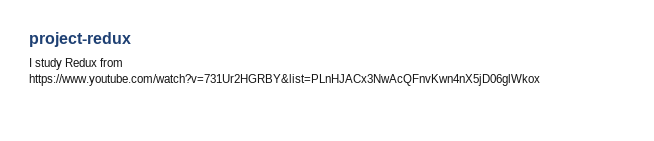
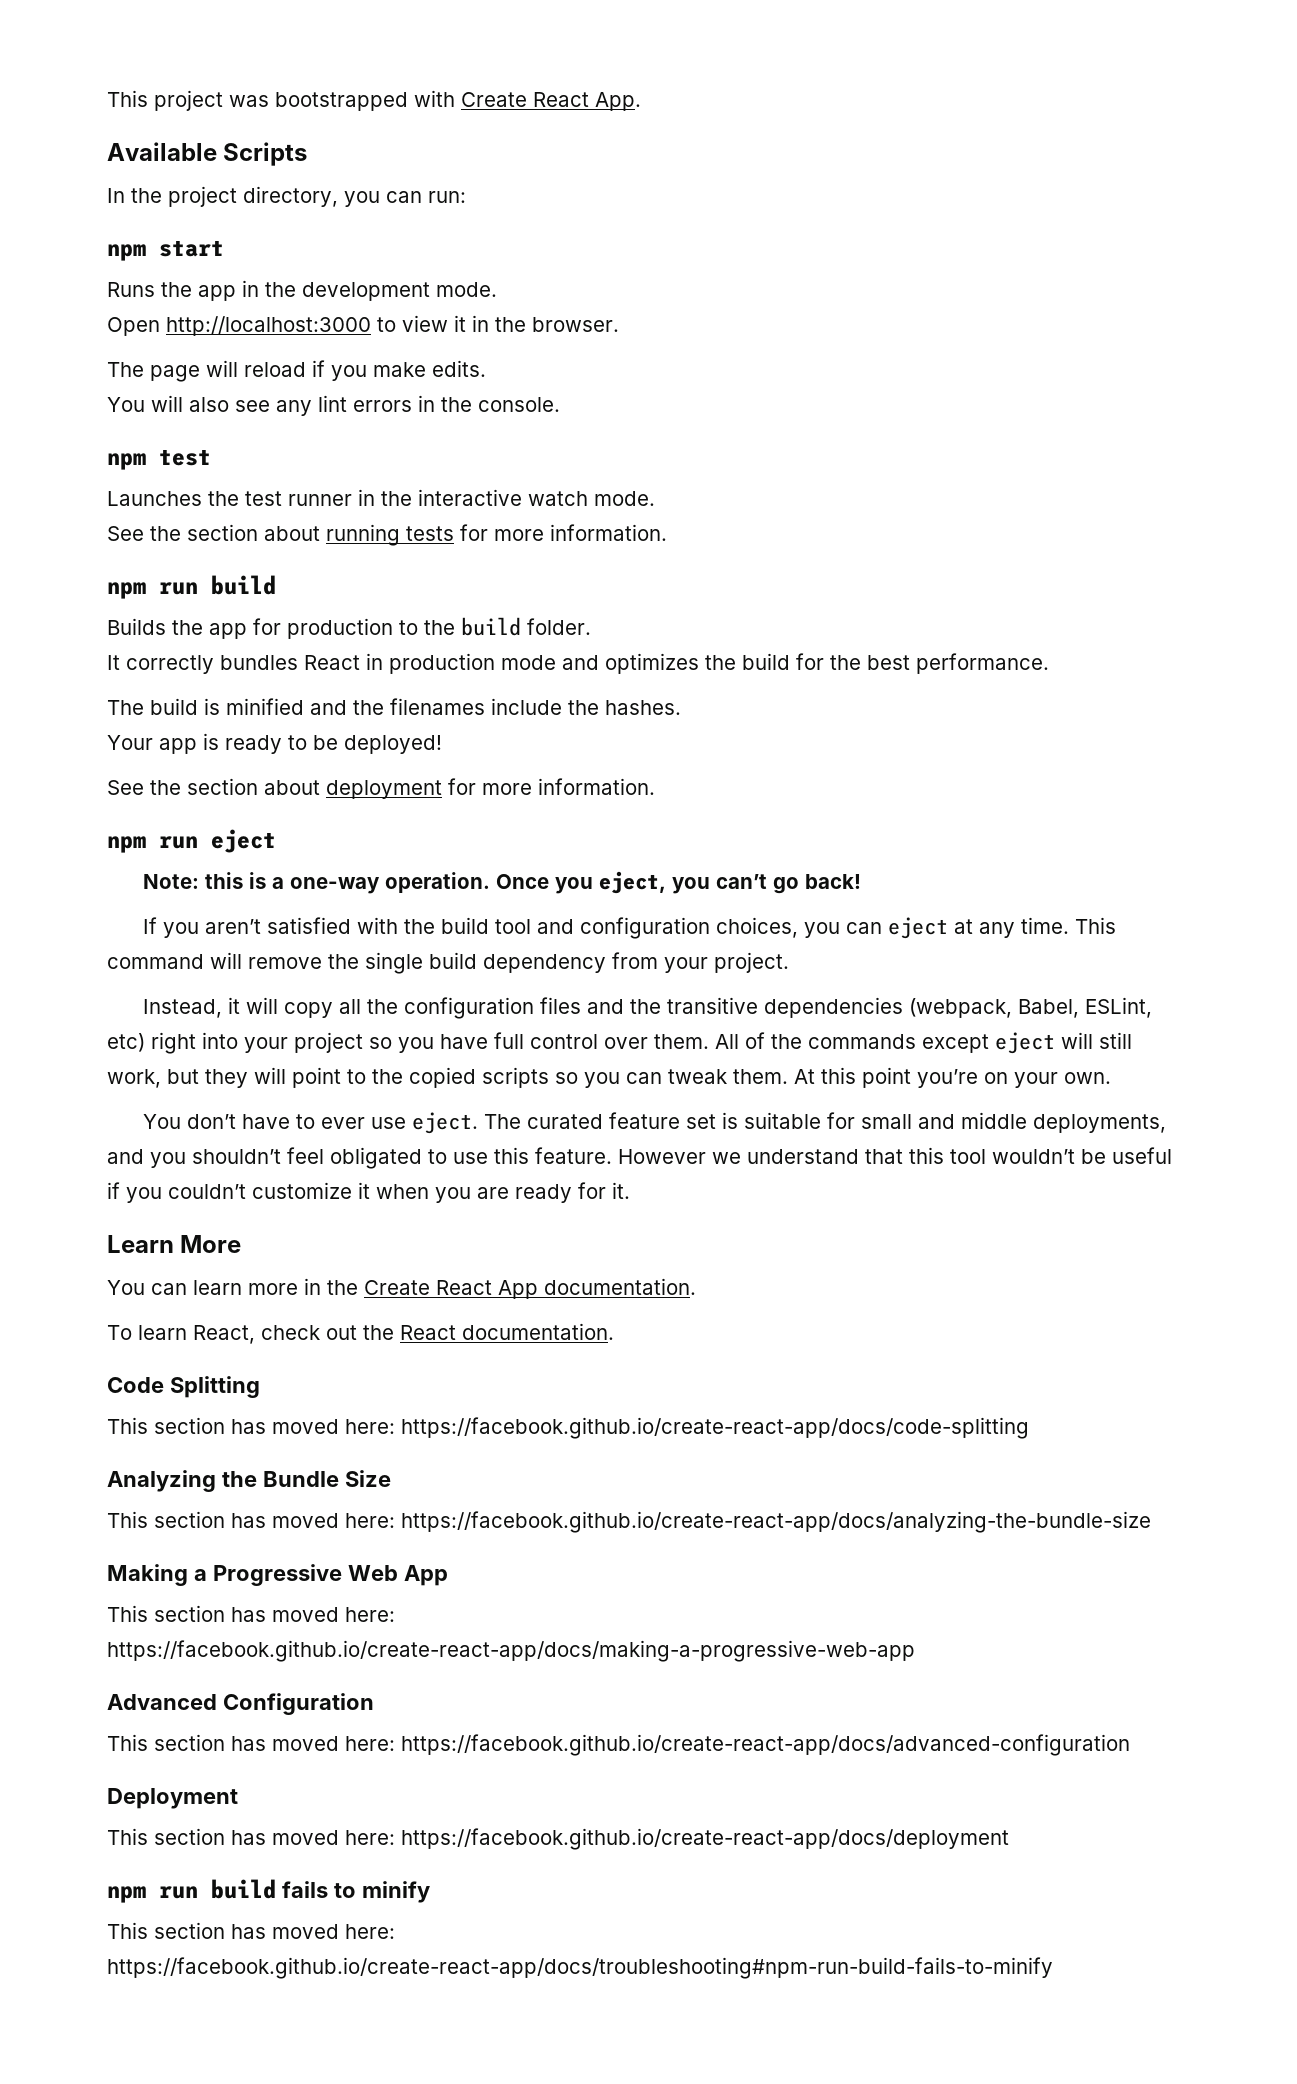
[29,32,131,47] [29,58,124,70] [29,74,540,86] project-redux // I study Redux from https://www.youtube.com/watch?v=731Ur2HGRBY&list=PLnHJACx3NwAcQFnvKwn4nX5jD06glWkox -> [107,90,641,111] [107,142,308,166] [107,186,466,207] [107,241,224,261] [107,280,497,301] [107,315,619,336] [107,360,486,382] [107,395,560,416] [107,450,211,470] [107,489,655,506] [107,524,667,546] [107,575,276,599] [107,617,591,639] [107,653,1049,674] [107,698,681,715] [107,733,442,754] [107,778,655,799] [107,829,276,853] [142,871,861,894] [142,917,1116,939] [107,952,789,974] [142,997,1152,1019] [107,1032,1132,1054] [107,1067,1111,1088] [142,1112,1166,1134] [107,1147,1172,1169] [107,1182,630,1203] [107,1235,242,1253] [107,1278,696,1299] [107,1323,614,1344] [107,1376,260,1398] [107,1417,1029,1439] [107,1470,391,1492] [107,1511,1151,1533] [107,1564,448,1586] [107,1605,395,1622] [107,1640,915,1662] [107,1693,374,1715] [107,1734,1130,1756] [107,1788,238,1809] [107,1828,1009,1850] [107,1879,430,1903] [107,1922,395,1939] [107,1957,1053,1979] This project was bootstrapped with Create React App. // Available Scripts // In the project directory, you can run: // npm start // Runs the app in the development mode. // Open http://localhost:3000 to view it in the browser. // The page will reload if you make edits. // You will also see any lint errors in the console. // npm test // Launches the test runner in the interactive watch mode. // See the section about running tests for more information. // npm run build // Builds the app for production to the build folder. // It correctly bundles React in production mode and optimizes the build for the best performance. // The build is minified and the filenames include the hashes. // Your app is ready to be deployed! // See the section about deployment for more information. // npm run eject // Note: this is a one-way operation. Once you eject, you can’t go back! // If you aren’t satisfied with the build tool and configuration choices, you can eject at any time. This command will remove the single build dependency from your project. // Instead, it will copy all the configuration files and the transitive dependencies (webpack, Babel, ESLint, etc) right into your project so you have full control over them. All of the commands except eject will still work, but they will point to the copied scripts so you can tweak them. At this point you’re on your own. // You don’t have to ever use eject. The curated feature set is suitable for small and middle deployments, and you shouldn’t feel obligated to use this feature. However we understand that this tool wouldn’t be useful if you couldn’t customize it when you are ready for it. // Learn More // You can learn more in the Create React App documentation. // To learn React, check out the React documentation. // Code Splitting // This section has moved here: https://facebook.github.io/create-react-app/docs/code-splitting // Analyzing the Bundle Size // This section has moved here: https://facebook.github.io/create-react-app/docs/analyzing-the-bundle-size // Making a Progressive Web App // This section has moved here: https://facebook.github.io/create-react-app/docs/making-a-progressive-web-app // Advanced Configuration // This section has moved here: https://facebook.github.io/create-react-app/docs/advanced-configuration // Deployment // This section has moved here: https://facebook.github.io/create-react-app/docs/deployment // npm run build fails to minify // This section has moved here: https://facebook.github.io/create-react-app/docs/troubleshooting#npm-run-build-fails-to-minify

